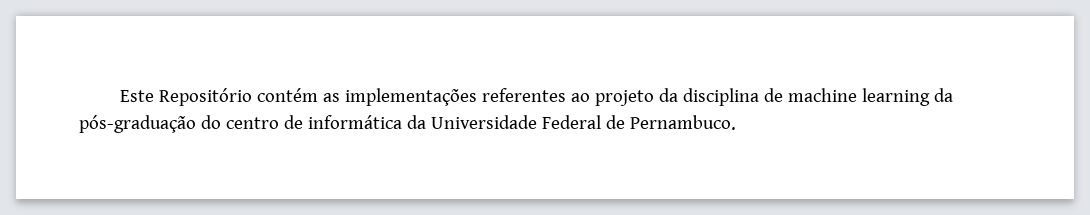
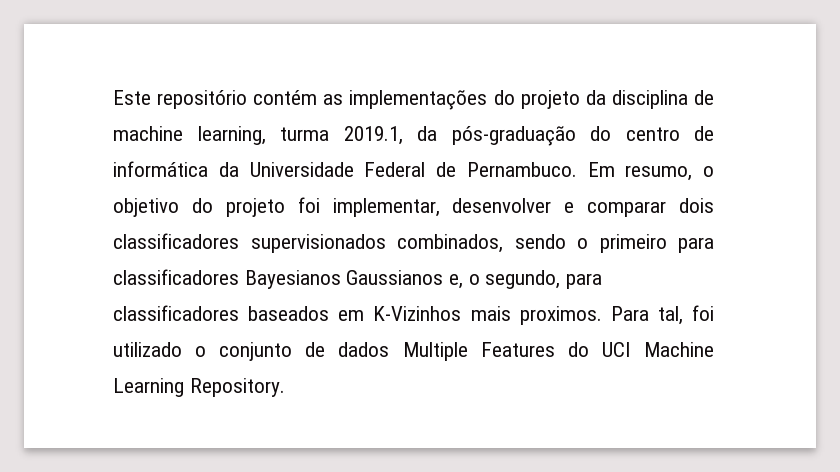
[158,88,252,106] Repositório -> [157,90,248,109] repositório
[481,88,590,102] referentes ao -> [493,90,515,105] do
[861,88,930,106] learning -> [197,126,403,145] learning, turma 2019.1,
(736, 122) none -> [587,162,714,181] [113,197,714,217] [113,233,714,253] [113,269,603,289] [113,305,714,325] [113,342,714,361] [113,378,285,397] Em resumo, o objetivo do projeto foi implementar, desenvolver e comparar dois classificadores supervisionados combinados, sendo o primeiro para classificadores Bayesianos Gaussianos e, o segundo, para classificadores baseados em K-Vizinhos mais proximos. Para tal, foi utilizado o conjunto de dados Multiple Features do UCI Machine Learning Repository.

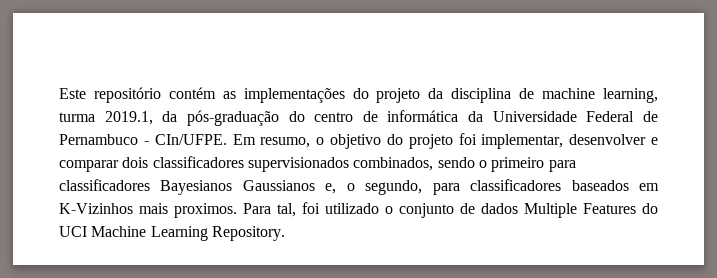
[466,162,577,177] Pernambuco. -> [59,134,227,145] Pernambuco - CIn/UFPE.

